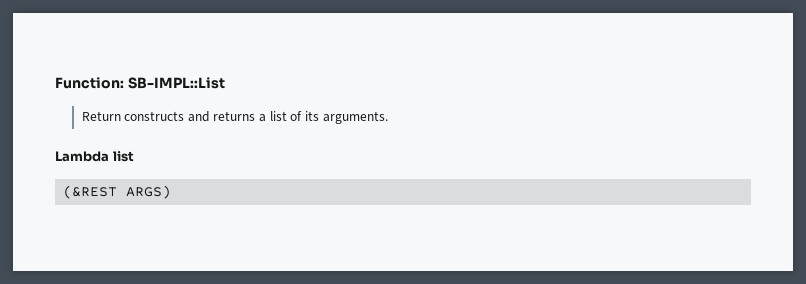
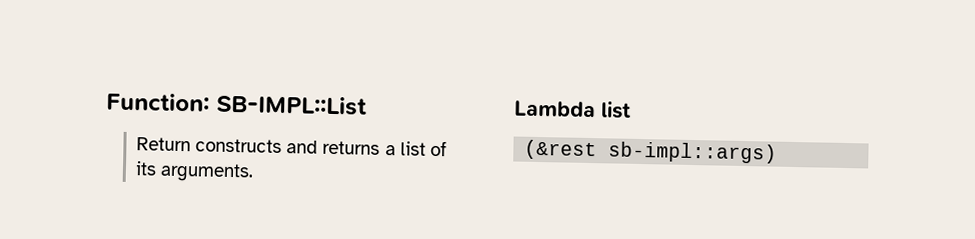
[63,185,172,199] (&REST ARGS) -> [524,139,778,164] (&rest sb-impl::args)

